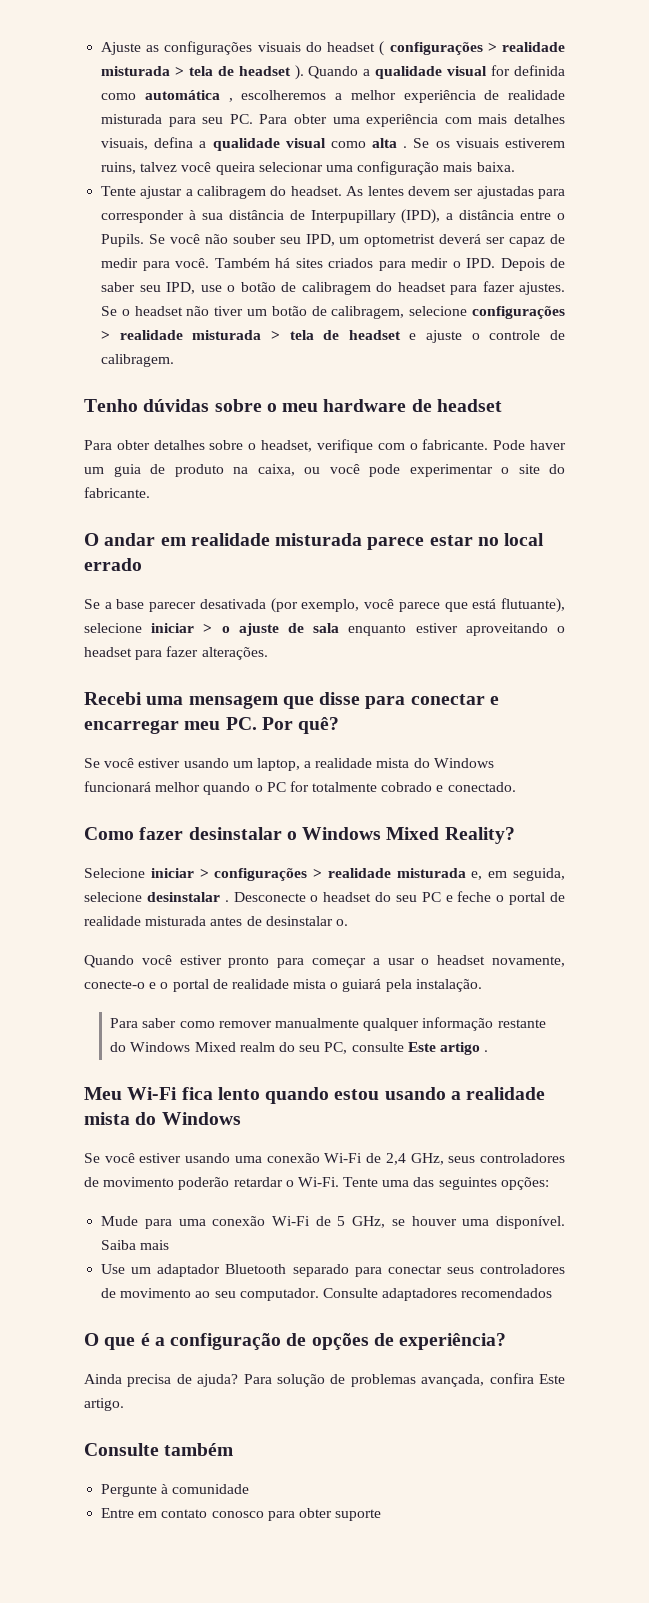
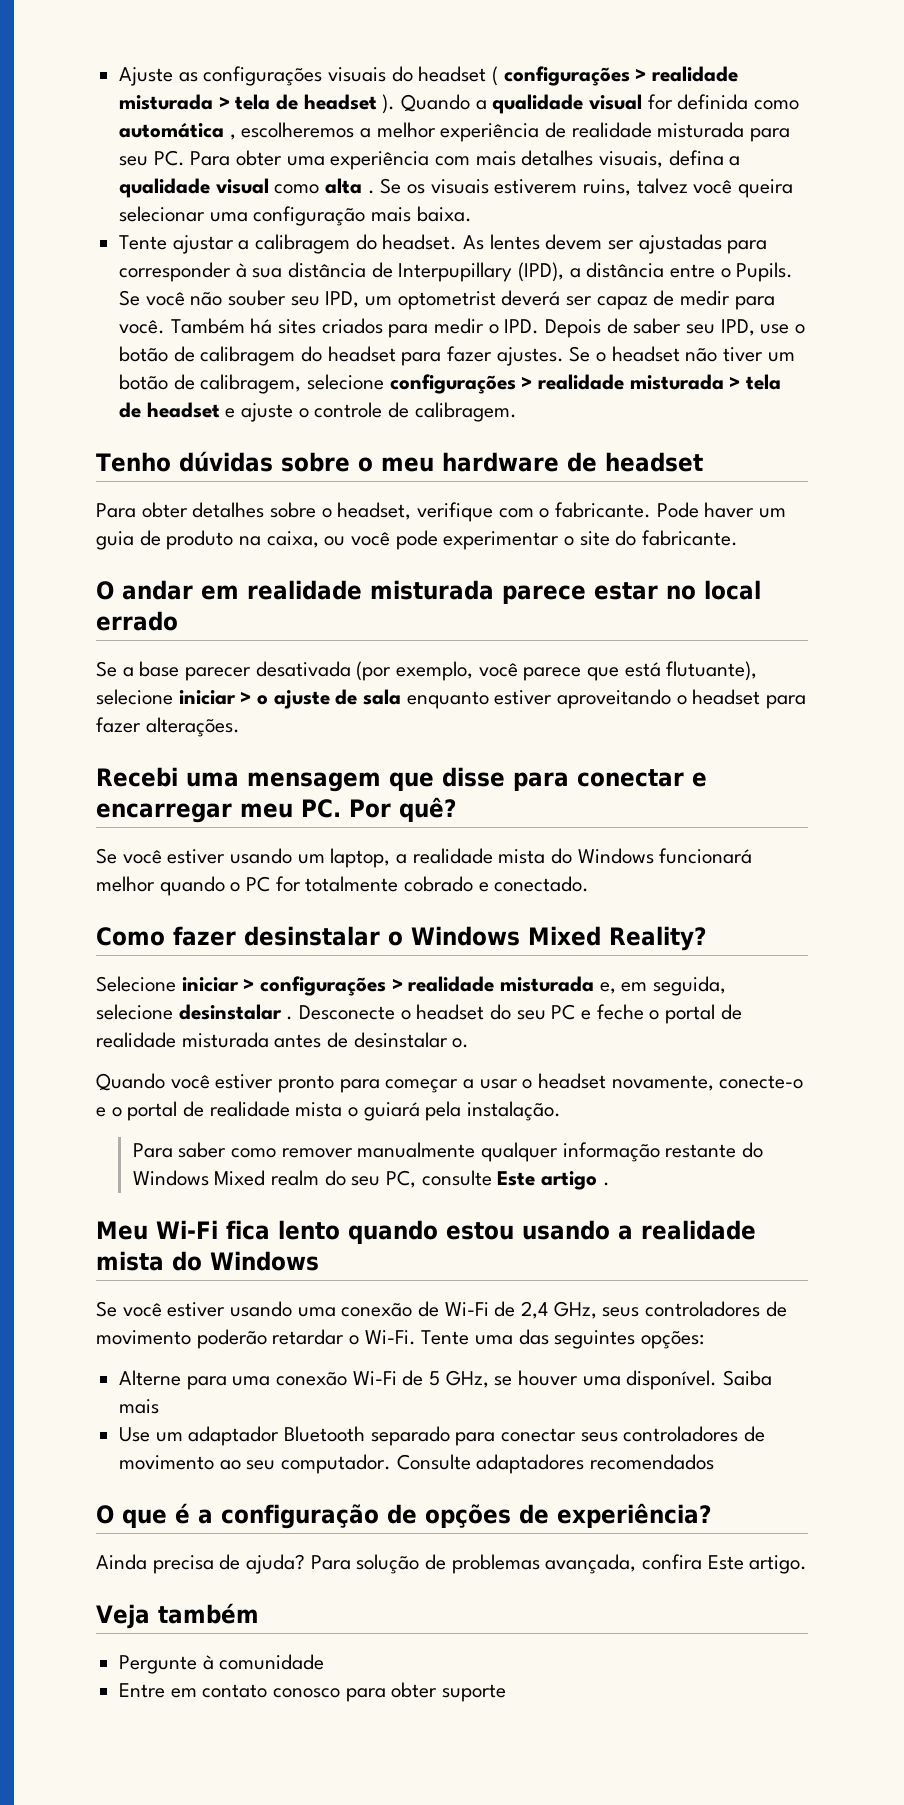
(320, 1158) none -> [418,1301,440,1317] de
[101,1216,139,1226] Mude -> [119,1370,182,1386] Alterne
[84,1443,159,1456] Consulte -> [96,1604,150,1629] Veja

